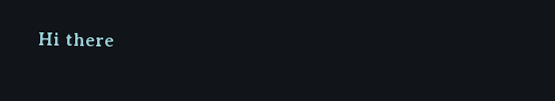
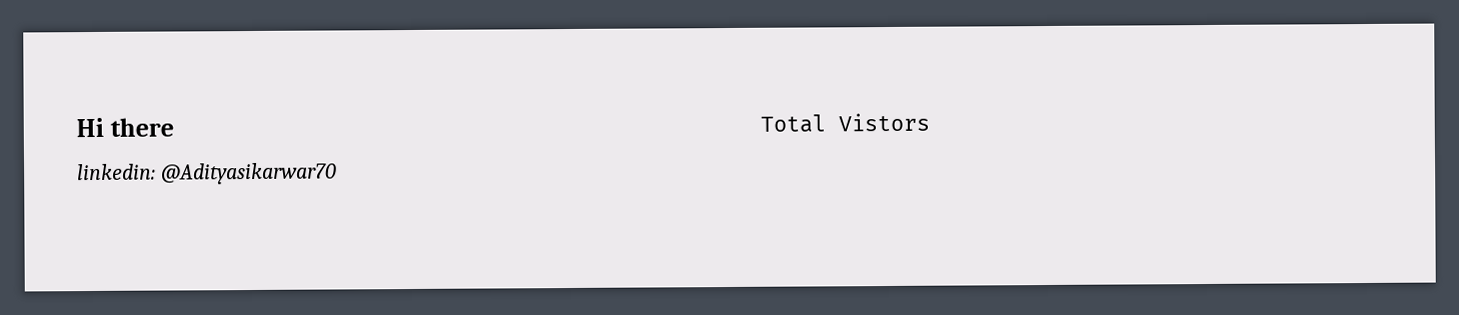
(115, 39) none -> [77,162,337,185] [760,112,930,133] // linkedin: @Adityasikarwar70 // Total Vistors

